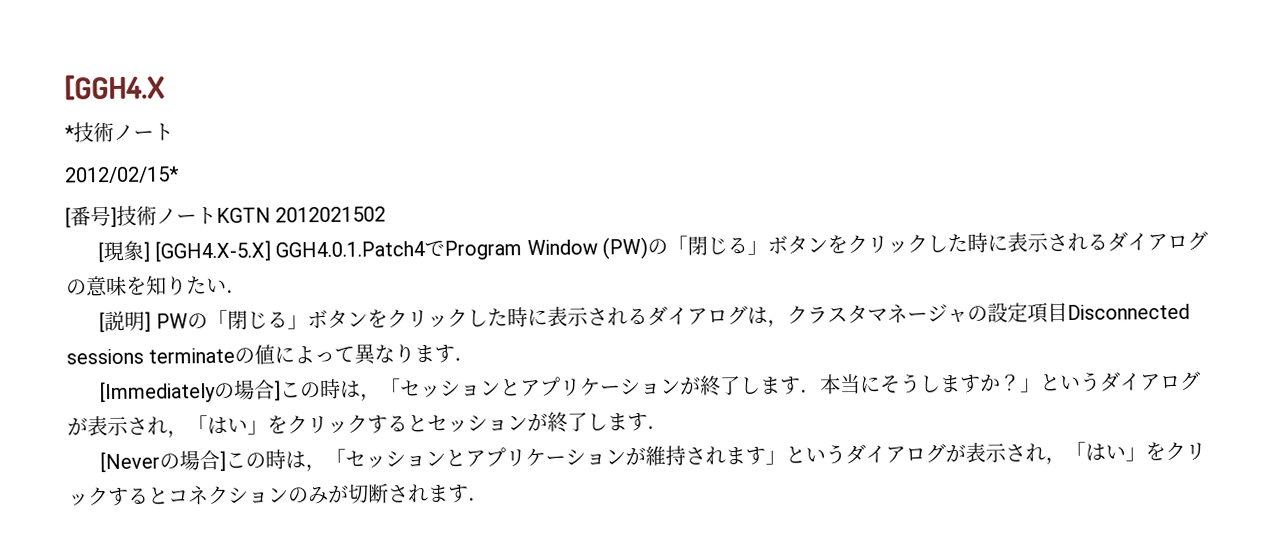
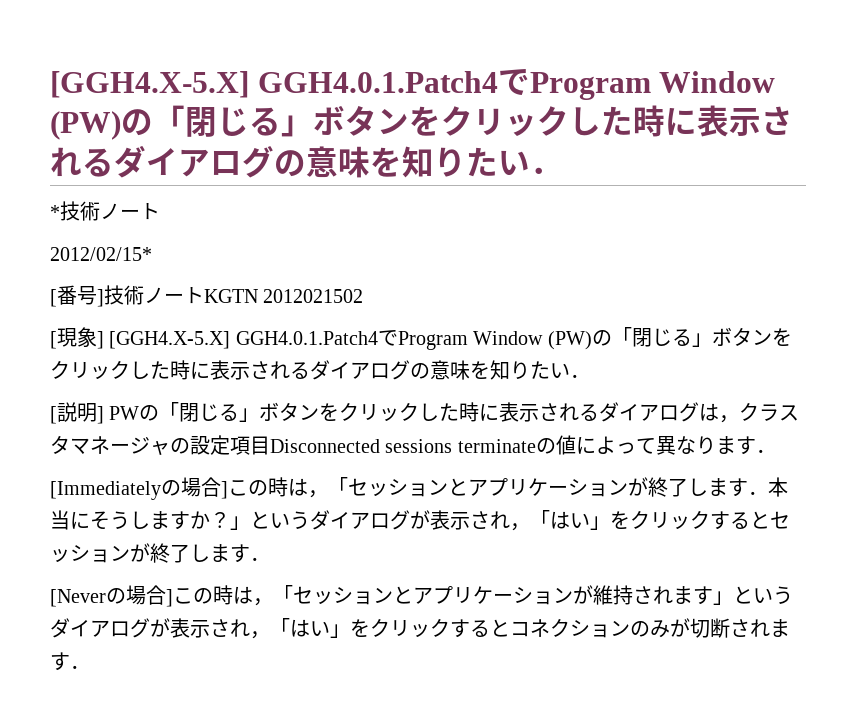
[64,74,165,101] [GGH4.X -> [50,69,776,100] [50,105,793,140] [50,145,562,178] [GGH4.X-5.X] GGH4.0.1.Patch4でProgram Window (PW)の「閉じる」ボタンをクリックした時に表示されるダイアログの意味を知りたい．

